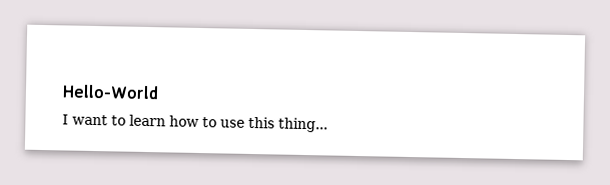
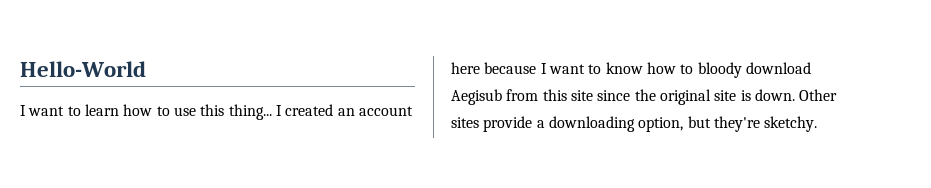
(328, 125) none -> [275,104,413,116] [451,62,811,78] [451,89,838,105] [451,116,818,132] I created an account here because I want to know how to bloody download Aegisub from this site since the original site is down. Other sites provide a downloading option, but they're sketchy.

